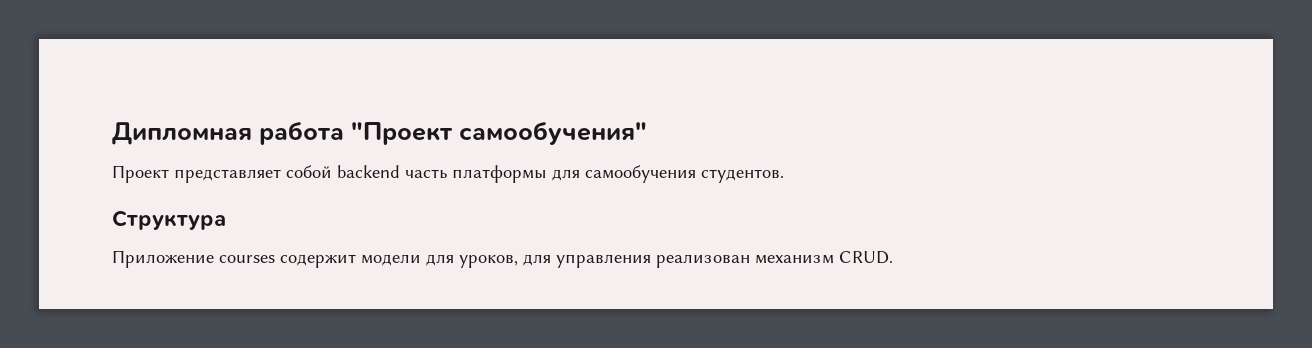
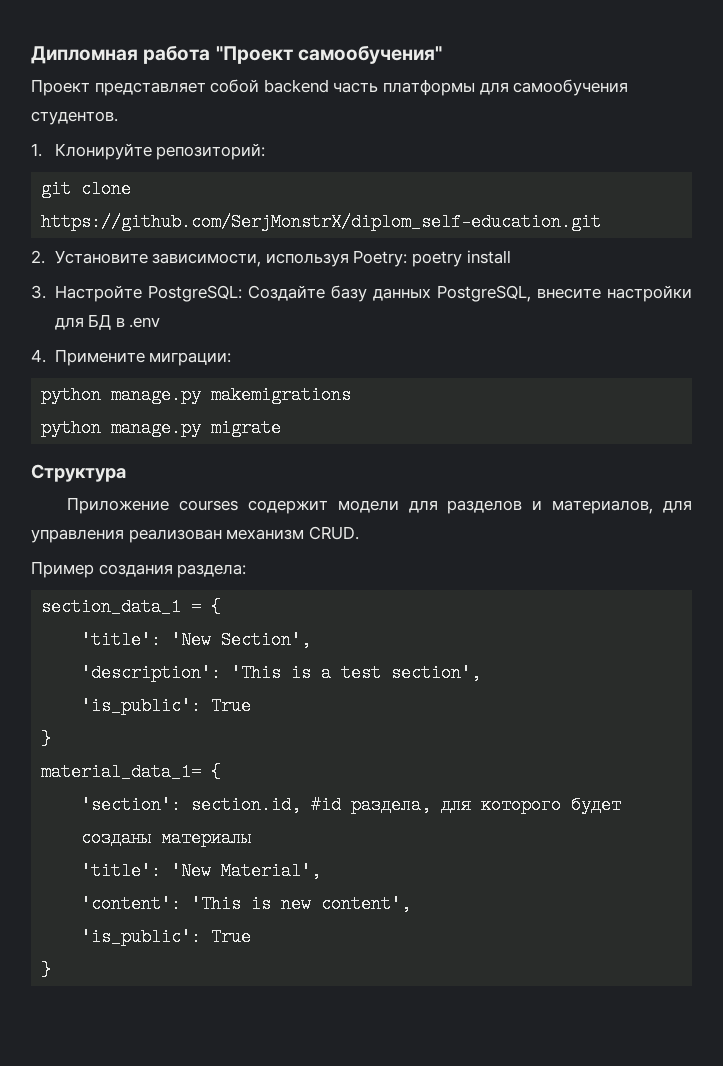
(784, 176) none -> [31,143,266,160] [41,180,132,198] [41,213,602,231] [31,250,511,267] [31,285,692,302] [54,314,161,330] [31,349,232,366] [41,386,352,404] [41,419,282,437] // 1. Клонируйте репозиторий: // git clone https://github.com/SerjMonstrX/diplom_self-education.git // 2. Установите зависимости, используя Poetry: poetry install // 3. Настройте PostgreSQL: Создайте базу данных PostgreSQL, внесите настройки для БД в .env // 4. Примените миграции: // python manage.py makemigrations // python manage.py migrate
[459,254,518,268] уроков, -> [447,500,654,514] разделов и материалов,
(893, 257) none -> [31,561,247,578] [41,598,222,616] [81,631,312,649] [81,664,482,682] [81,697,252,715] [41,730,52,748] [41,763,222,781] [81,796,622,814] [81,830,252,847] [81,862,322,880] [81,895,412,913] [81,928,252,946] [41,961,52,979] // Пример создания раздела: // section_data_1 = { // 'title': 'New Section', // 'description': 'This is a test section', // 'is_public': True // } // material_data_1= { // 'section': section.id, #id раздела, для которого будет созданы материалы // 'title': 'New Material', // 'content': 'This is new content', // 'is_public': True // }

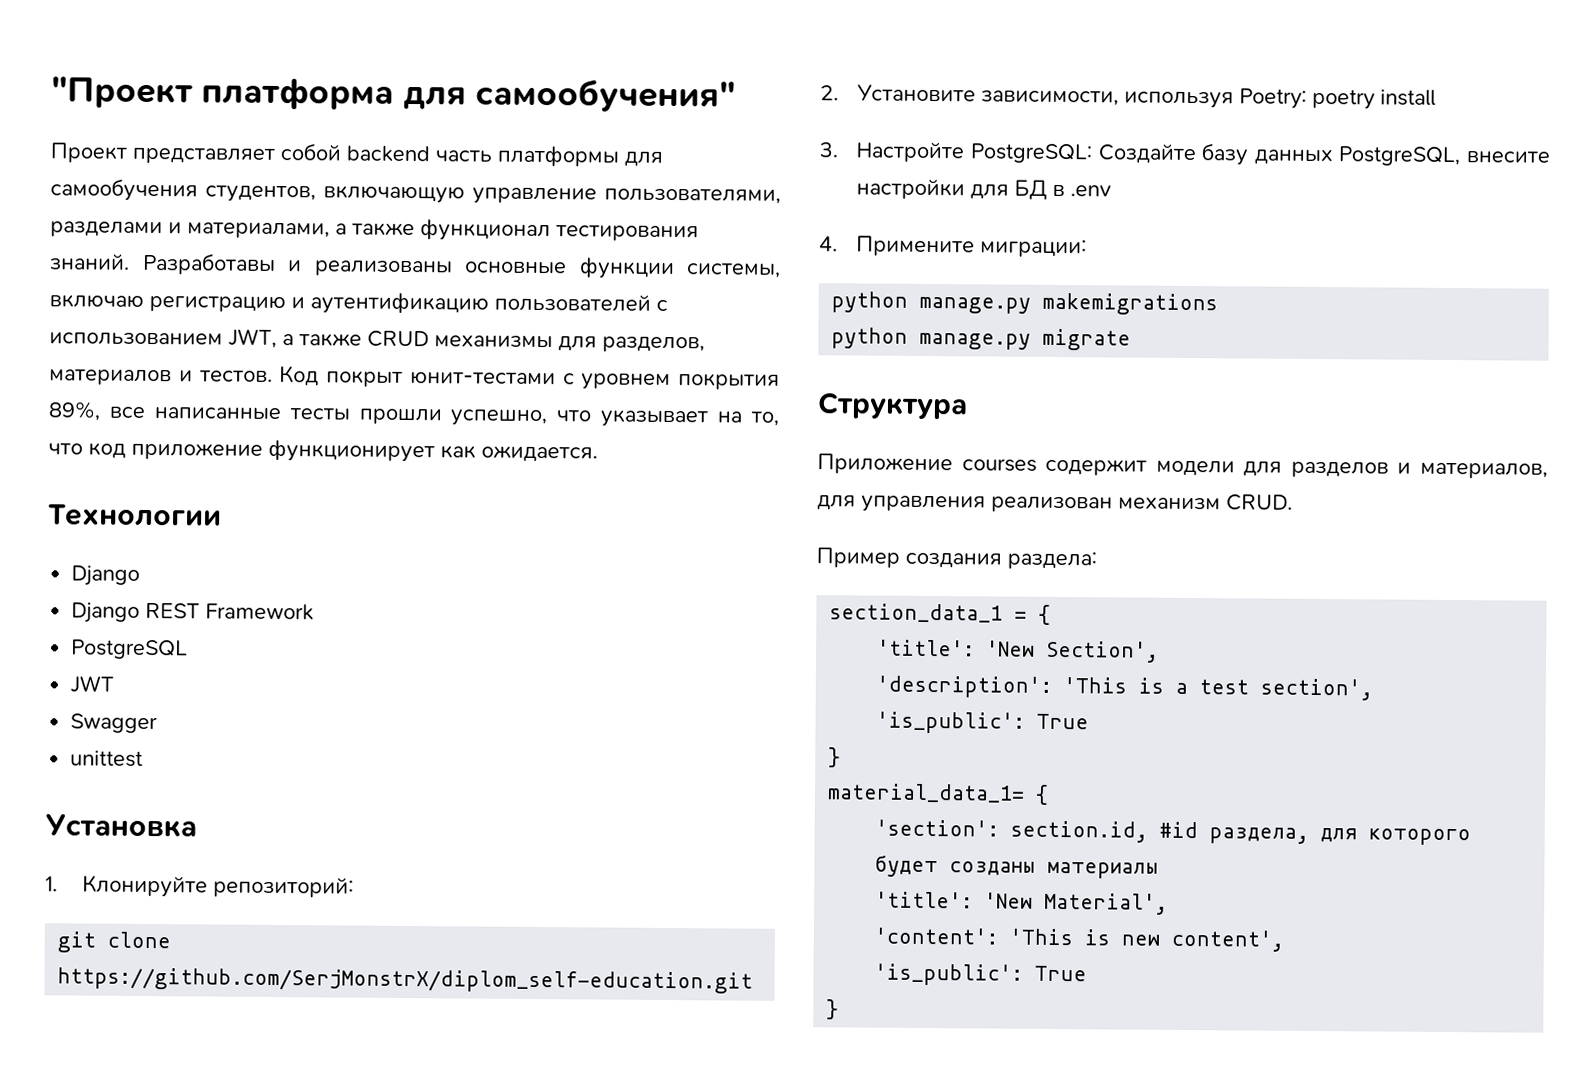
[31,45,293,64] Дипломная работа "Проект -> [51,76,467,110] "Проект платформа для
[31,111,118,125] студентов. -> [205,185,781,205] [50,219,699,242] [50,252,781,280] [49,292,668,315] [49,328,705,353] [49,365,780,391] [48,401,780,428] [48,439,598,463] [48,504,222,527] [71,565,141,586] [71,602,315,623] [71,639,189,660] [70,675,115,693] [70,713,159,734] [70,750,144,767] [45,813,197,839] студентов, включающую управление пользователями, разделами и материалами, а также функционал тестирования знаний. Разработавы и реализованы основные функции системы, включаю регистрацию и аутентификацию пользователей с использованием JWT, а также CRUD механизмы для разделов, материалов и тестов. Код покрыт юнит-тестами с уровнем покрытия 89%, все написанные тесты прошли успешно, что указывает на то, что код приложение функционирует как ожидается. // Технологии // Django // Django REST Framework // PostgreSQL // JWT // Swagger // unittest // Установка

